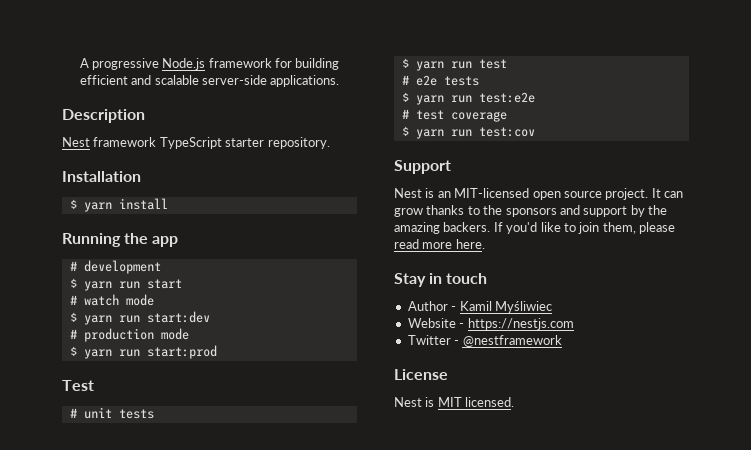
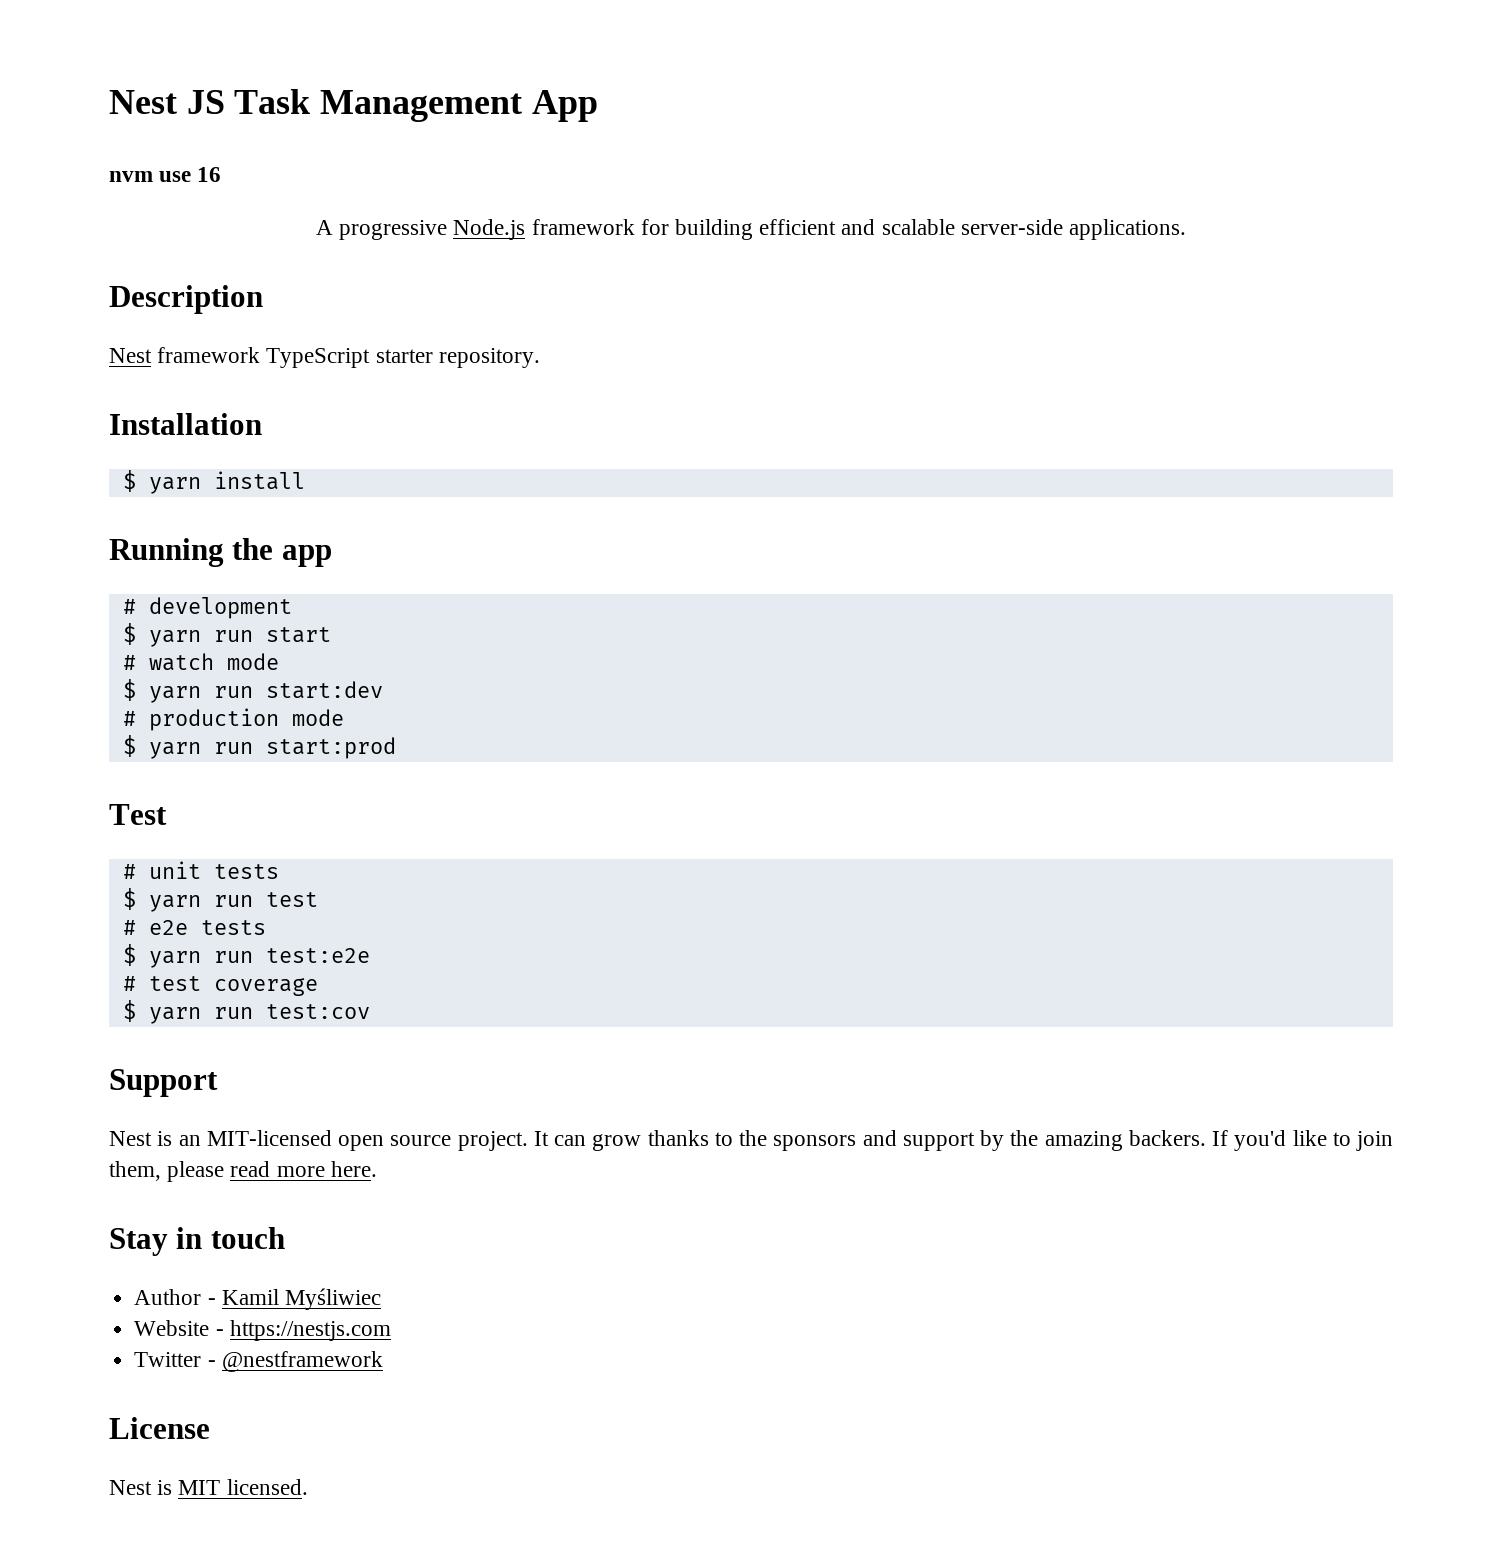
(79, 63) none -> [109,89,598,122] [109,167,222,182] Nest JS Task Management App // nvm use 16 //

